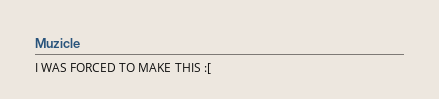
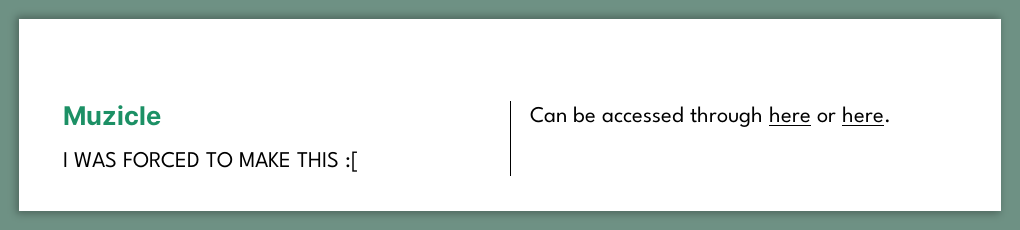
(211, 68) none -> [530,106,892,127] // Can be accessed through here or here.

